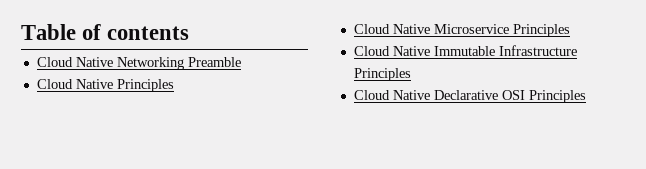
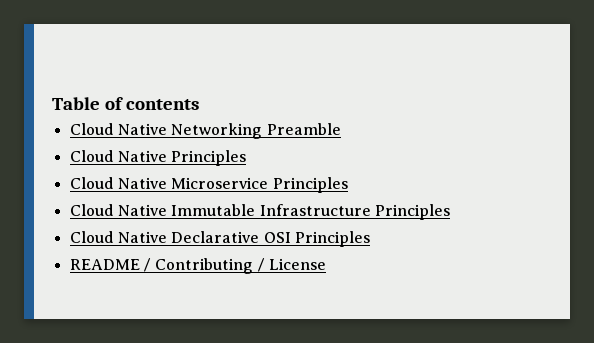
(586, 96) none -> [69,258,326,274] // README / Contributing / License

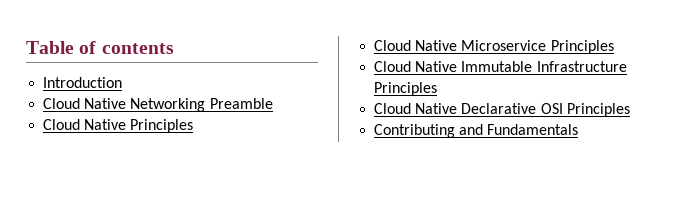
(200, 104) none -> [43,77,123,88] // Introduction
[69,258,326,274] README / Contributing / License -> [374,124,579,138] Contributing and Fundamentals

